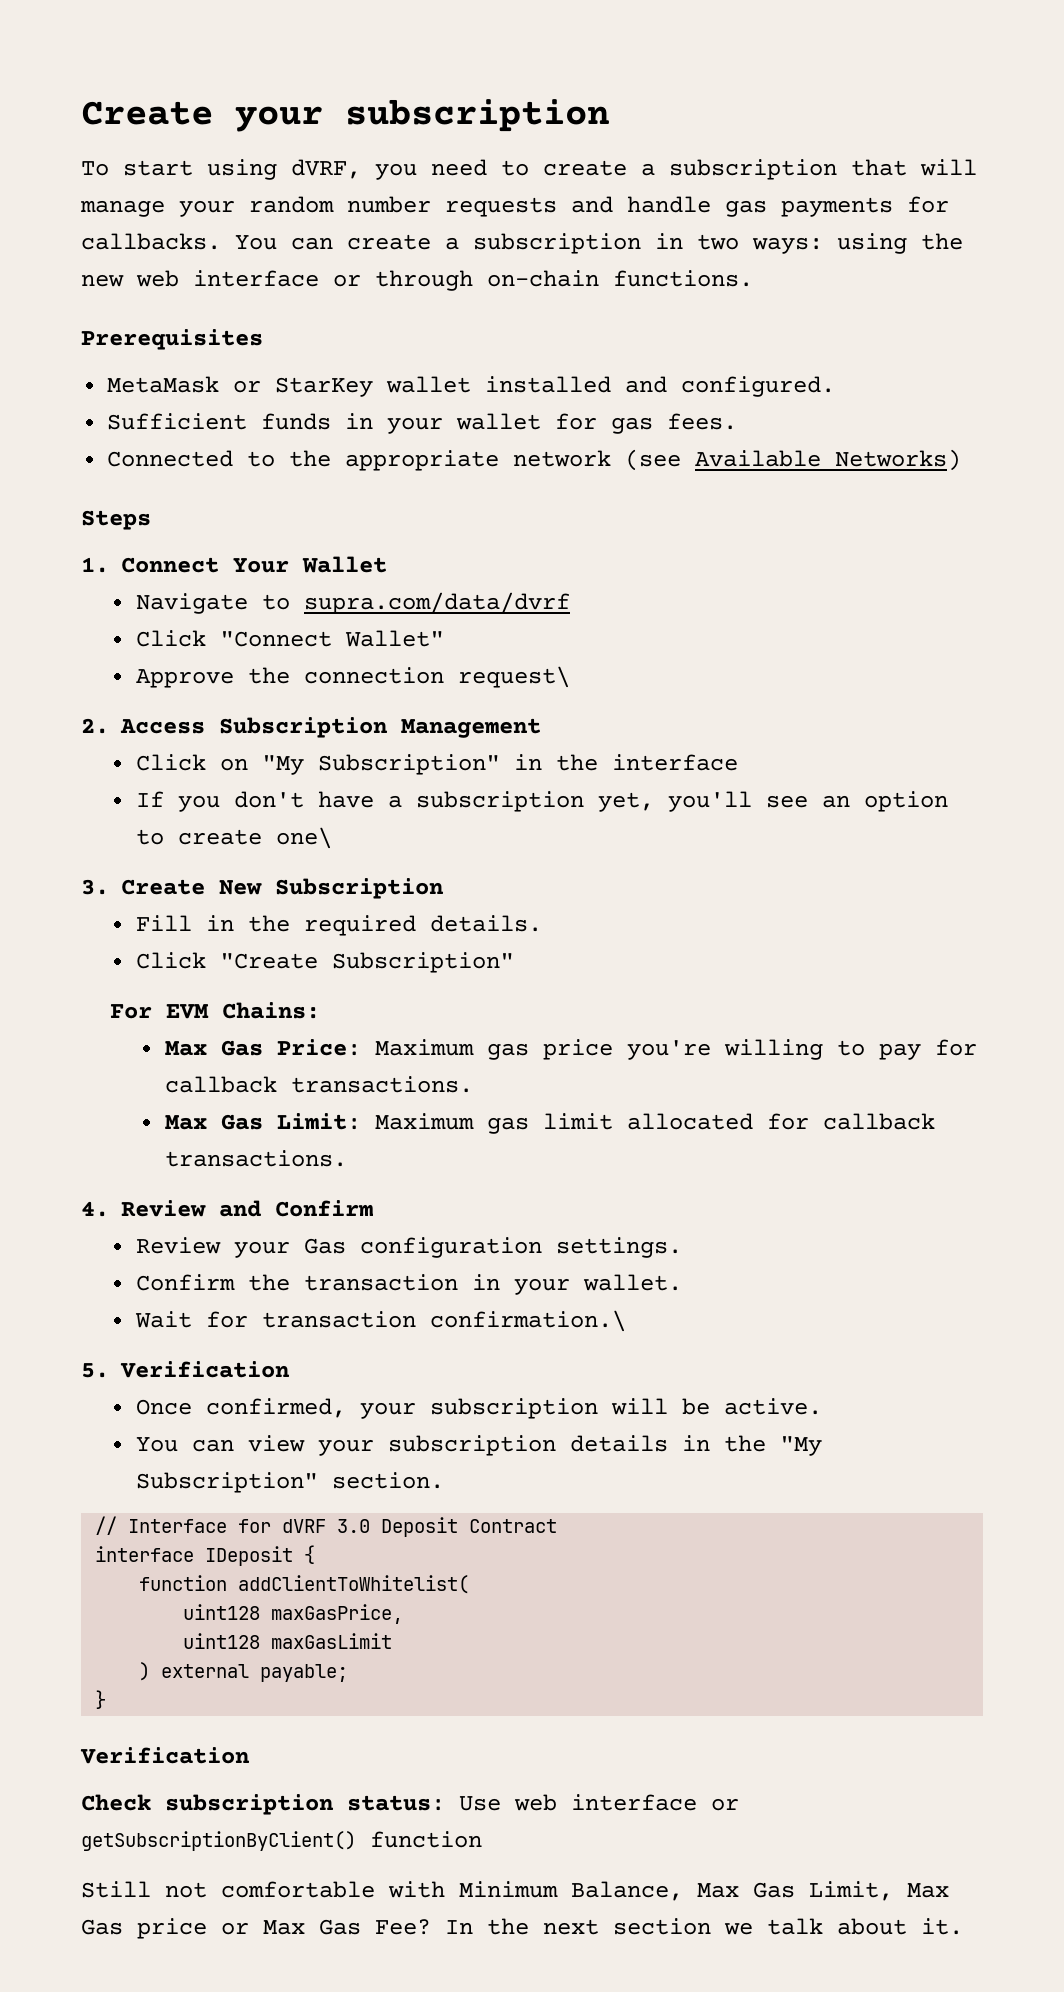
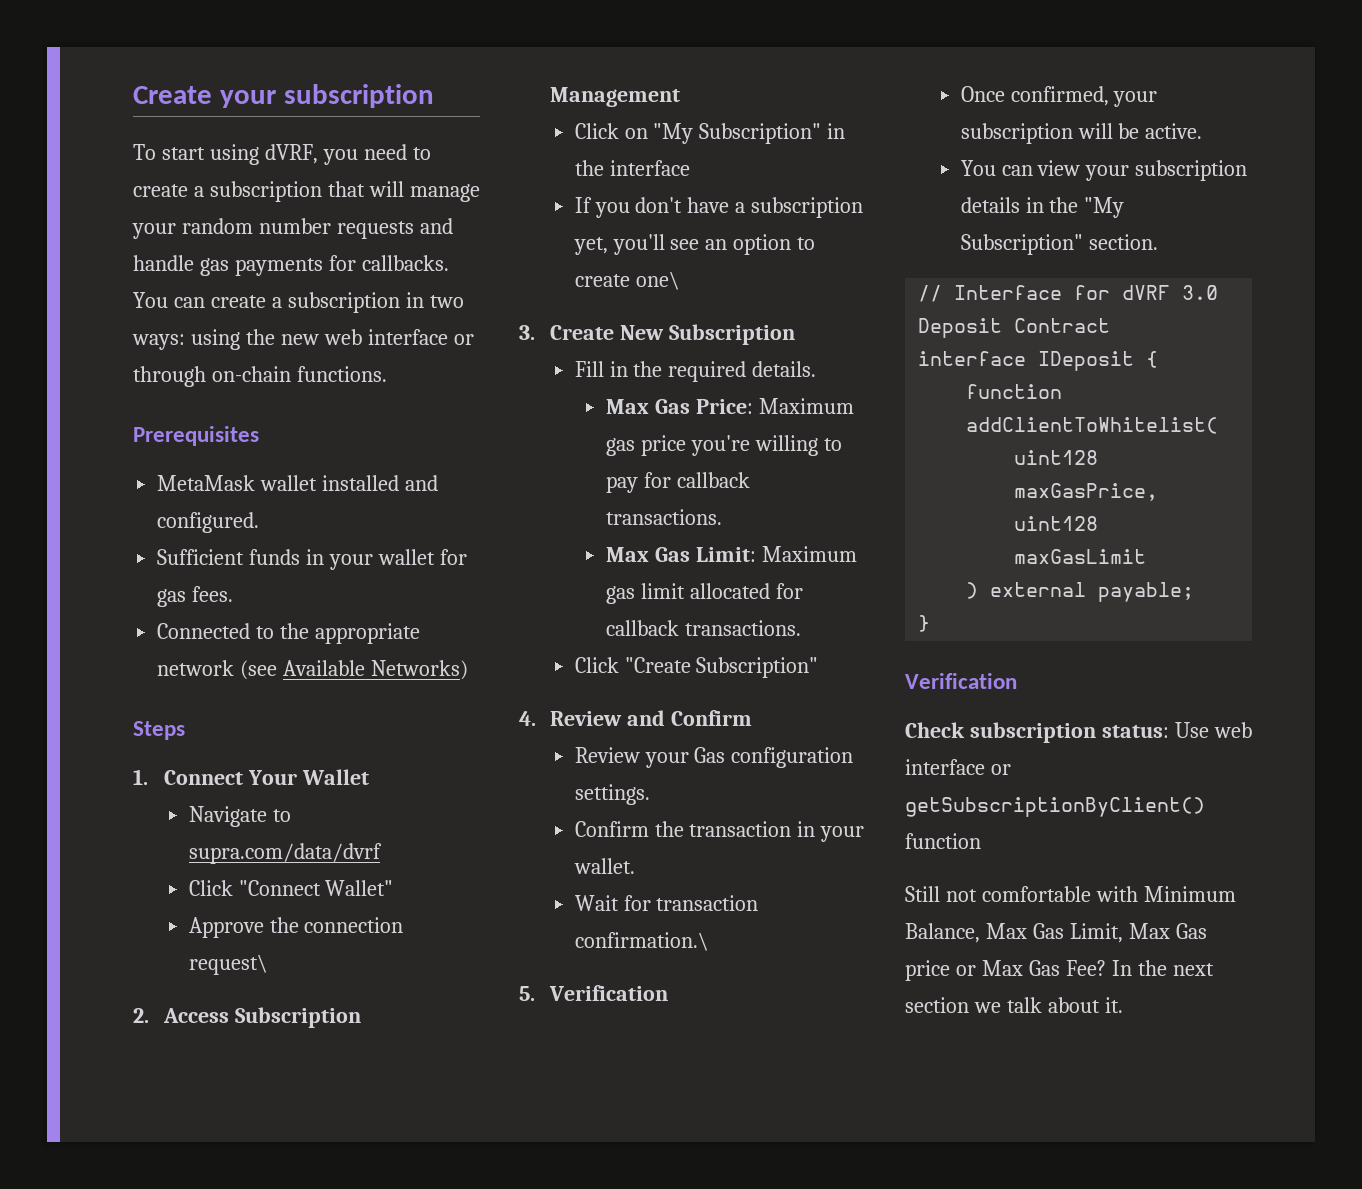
[233,377,374,397] or StarKey -> (256, 483) none
[135,952,514,973] [109,1002,320,1019] // Click "Create Subscription" // For EVM Chains: -> (817, 369) none
(347, 1158) none -> [574,657,819,678] // Click "Create Subscription"

